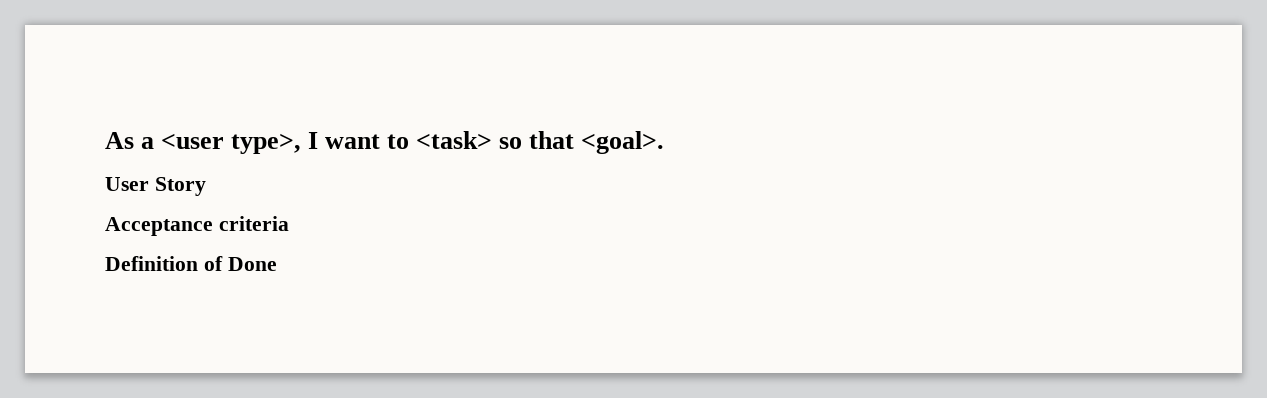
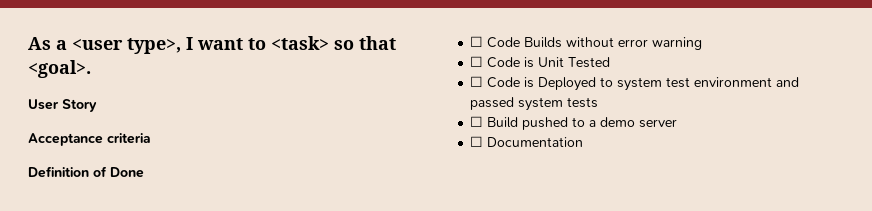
(277, 264) none -> [470,36,703,50] [470,56,611,68] [470,76,800,91] [470,97,599,111] [470,116,678,130] [470,136,584,147] // ☐ Code Builds without error warning // ☐ Code is Unit Tested // ☐ Code is Deployed to system test environment and passed system tests // ☐ Build pushed to a demo server // ☐ Documentation

